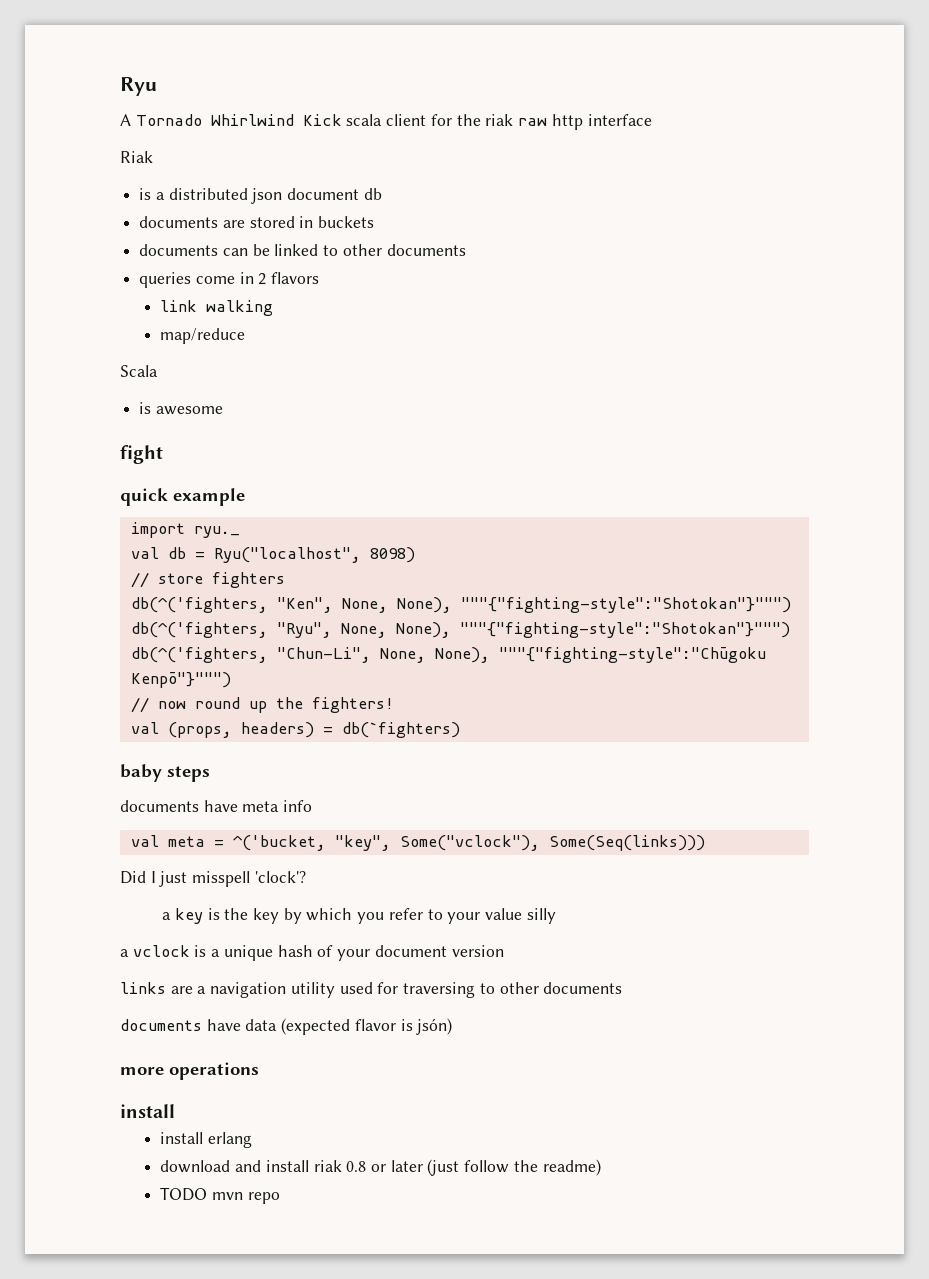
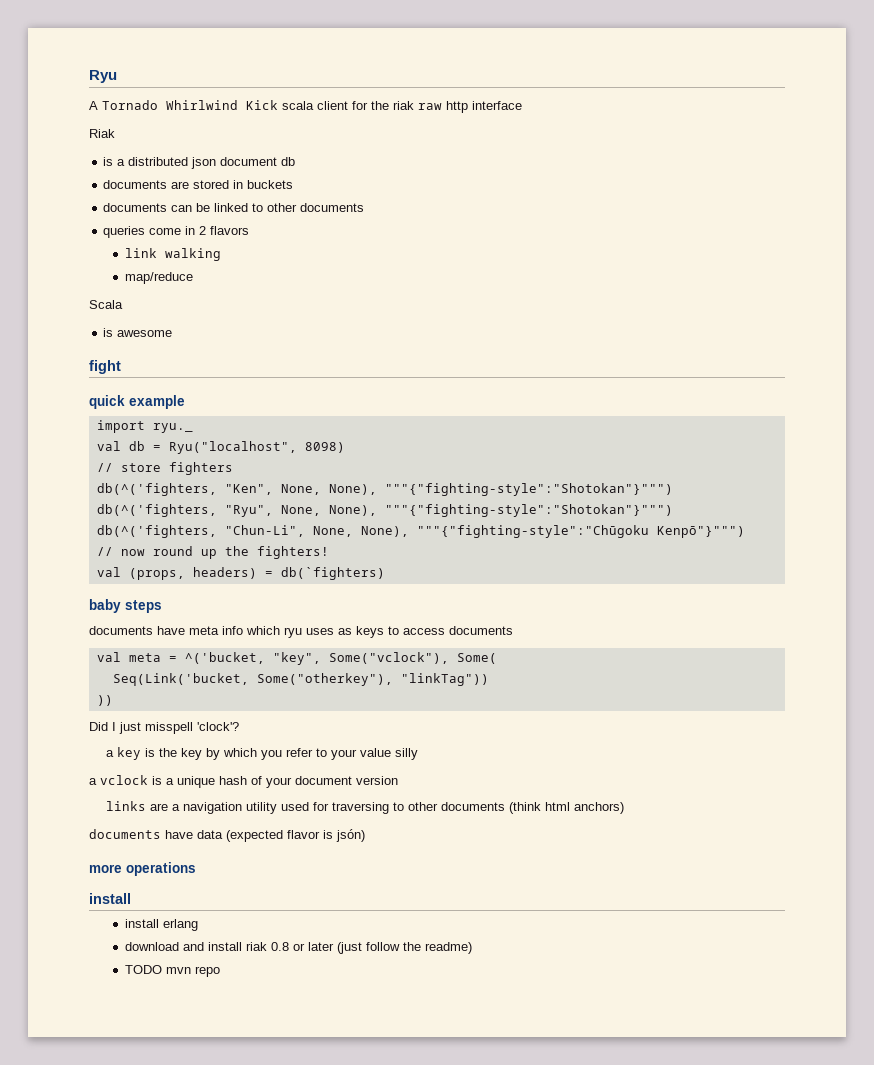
(313, 806) none -> [246,626,513,638] which ryu uses as keys to access documents
[548,835,705,851] Some(Seq(links))) -> [456,653,497,664] [112,673,489,686] [96,695,113,706] Some( // Seq(Link('bucket, Some("otherkey"), "linkTag")) // ))
(623, 988) none -> [509,802,625,814] (think html anchors)

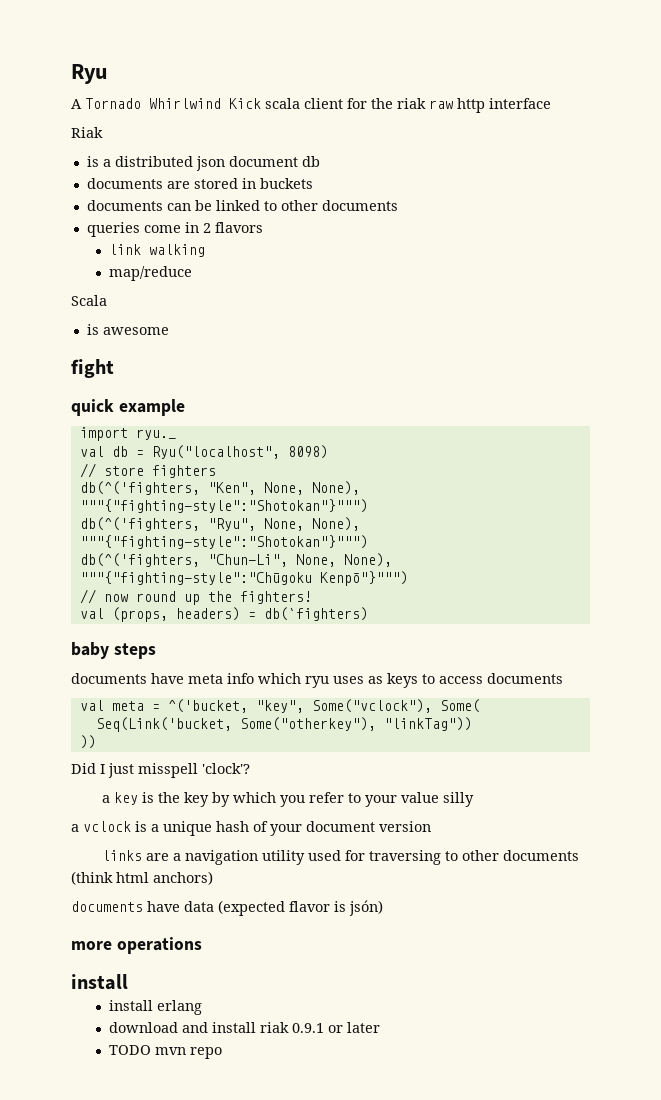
[271,942,290,951] 0.8 -> [291,1023,324,1033] 0.9.1
[337,942,473,954] (just follow the readme) -> (380, 1027) none

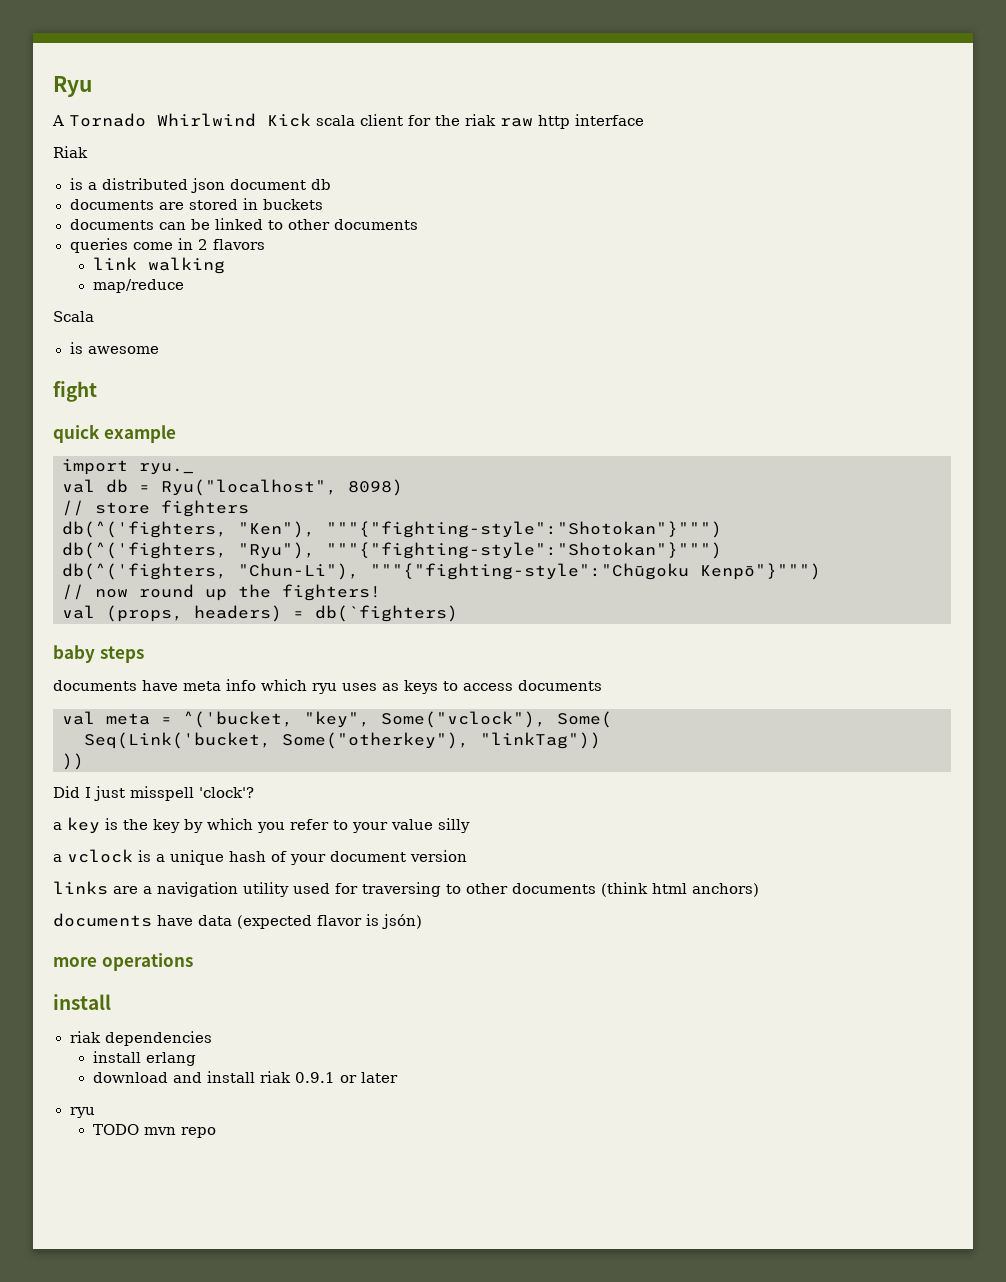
[207,481,360,495] [79,499,368,513] [79,517,360,531] [79,535,368,549] [79,553,392,567] "Ken", None, None), """{"fighting-style":"Shotokan"}""") // db(^('fighters, "Ryu", None, None), """{"fighting-style":"Shotokan"}""") // db(^('fighters, "Chun-Li", None, None), -> [238,521,722,538] [62,542,722,559] [62,563,359,580] "Ken"), """{"fighting-style":"Shotokan"}""") // db(^('fighters, "Ryu"), """{"fighting-style":"Shotokan"}""") // db(^('fighters, "Chun-Li"),
(128, 982) none -> [69,1031,212,1046] // riak dependencies
(380, 1027) none -> [69,1107,95,1118] // ryu

